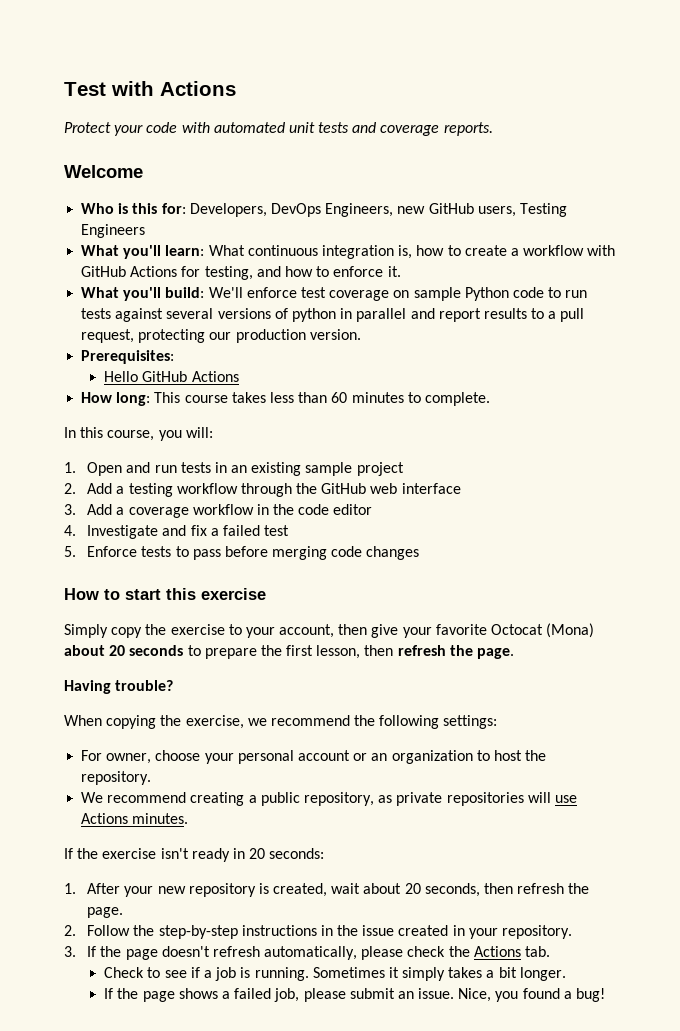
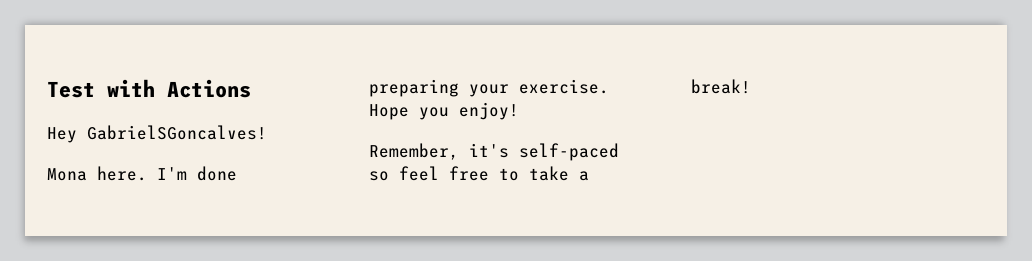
[64,122,493,136] [64,165,143,178] [81,203,567,217] [81,224,146,238] [81,245,616,259] [81,266,401,280] [81,287,588,301] [81,308,585,322] [81,329,361,343] [81,350,175,364] [104,371,239,382] [81,392,490,406] [64,427,213,441] [64,462,404,476] [64,483,461,497] [64,504,373,518] [64,525,290,539] [64,546,420,560] [64,588,266,600] [64,623,595,638] [64,645,515,659] [64,680,174,694] [64,715,498,729] [81,750,547,764] [81,771,152,785] [81,792,577,806] [81,813,189,824] [64,848,325,862] [64,883,590,897] [87,907,124,918] [64,925,573,939] [64,946,551,960] [104,967,566,981] [104,988,605,1002] Protect your code with automated unit tests and coverage reports. // Welcome // Who is this for: Developers, DevOps Engineers, new GitHub users, Testing Engineers // What you'll learn: What continuous integration is, how to create a workflow with GitHub Actions for testing, and how to enforce it. // What you'll build: We'll enforce test coverage on sample Python code to run tests against several versions of python in parallel and report results to a pull request, protecting our production version. // Prerequisites: // Hello GitHub Actions // How long: This course takes less than 60 minutes to complete. // In this course, you will: // 1. Open and run tests in an existing sample project // 2. Add a testing workflow through the GitHub web interface // 3. Add a coverage workflow in the code editor // 4. Investigate and fix a failed test // 5. Enforce tests to pass before merging code changes // How to start this exercise // Simply copy the exercise to your account, then give your favorite Octocat (Mona) about 20 seconds to prepare the first lesson, then refresh the page. // Having trouble? // When copying the exercise, we recommend the following settings: // For owner, choose your personal account or an organization to host the repository. // We recommend creating a public repository, as private repositories will use Actions minutes. // If the exercise isn't ready in 20 seconds: // 1. After your new repository is created, wait about 20 seconds, then refresh the page. // 2. Follow the step-by-step instructions in the issue created in your repository. // 3. If the page doesn't refresh automatically, please check the Actions tab. // Check to see if a job is running. Sometimes it simply takes a bit longer. // If the page shows a failed job, please submit an issue. Nice, you found a bug! -> [47,125,267,143] [47,166,237,181] [369,79,609,97] [369,102,519,120] [369,143,619,161] [369,166,589,181] [691,79,751,94] Hey GabrielSGoncalves! // Mona here. I'm done preparing your exercise. Hope you enjoy! // Remember, it's self-paced so feel free to take a break!

